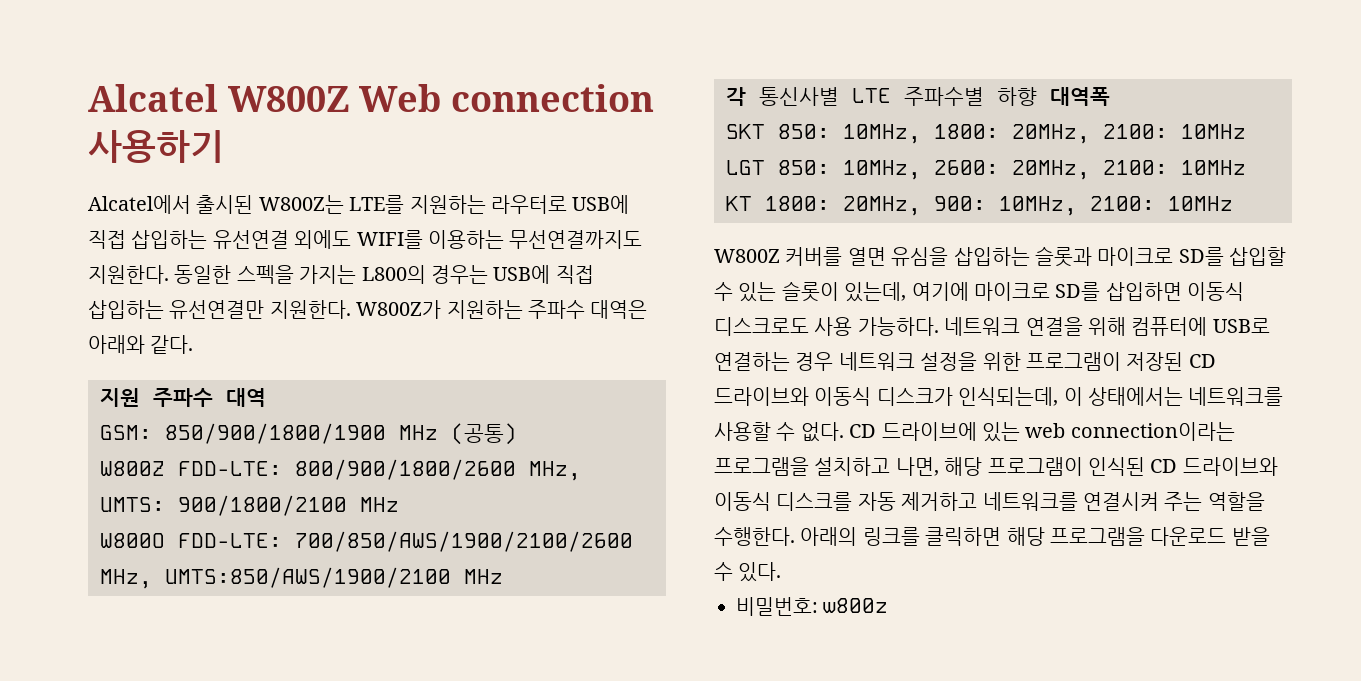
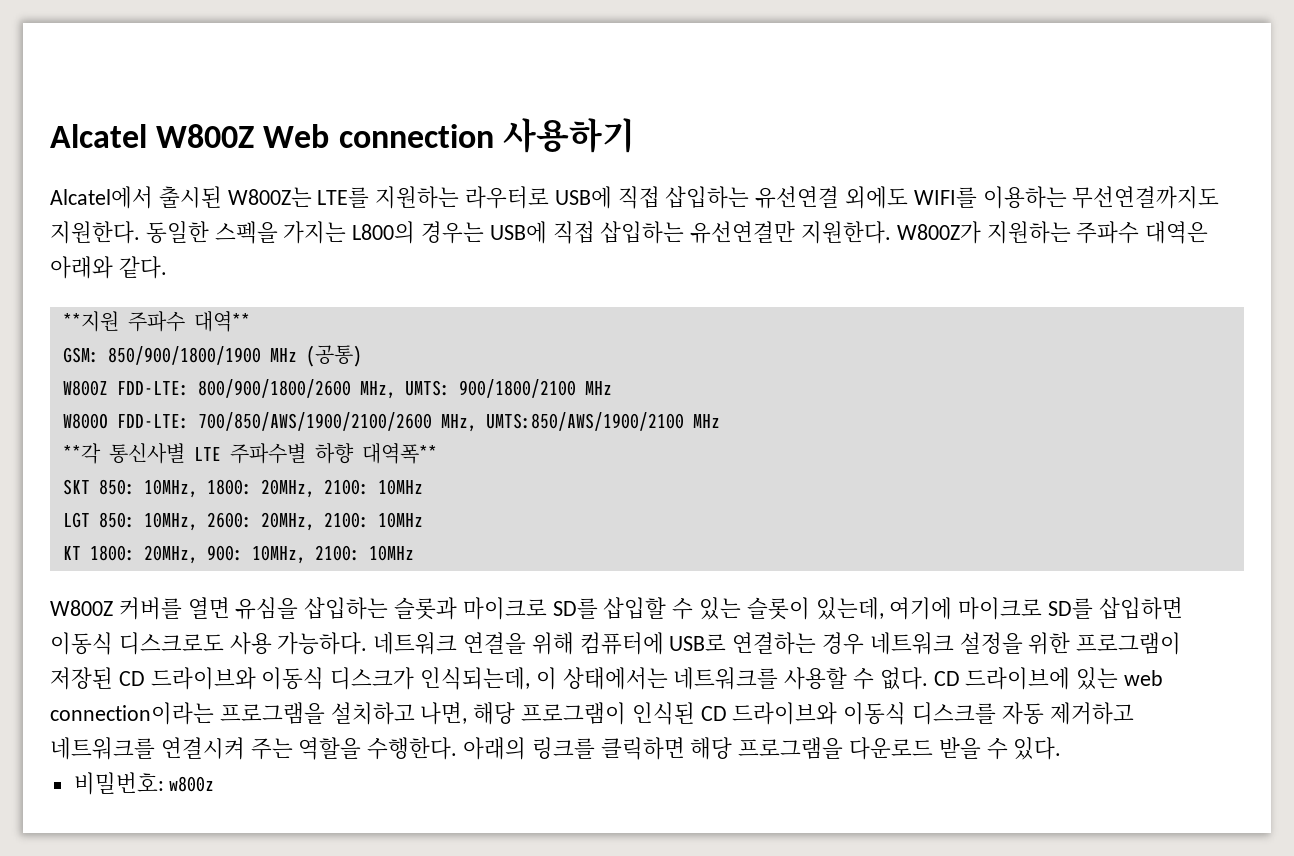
[100,388,266,407] 지원 주파수 대역 -> [62,311,250,332] **지원 주파수 대역**
[726,87,746,106] 각 -> [62,443,101,464] **각
[1050,87,1110,106] 대역폭 -> [361,443,437,464] 대역폭**

